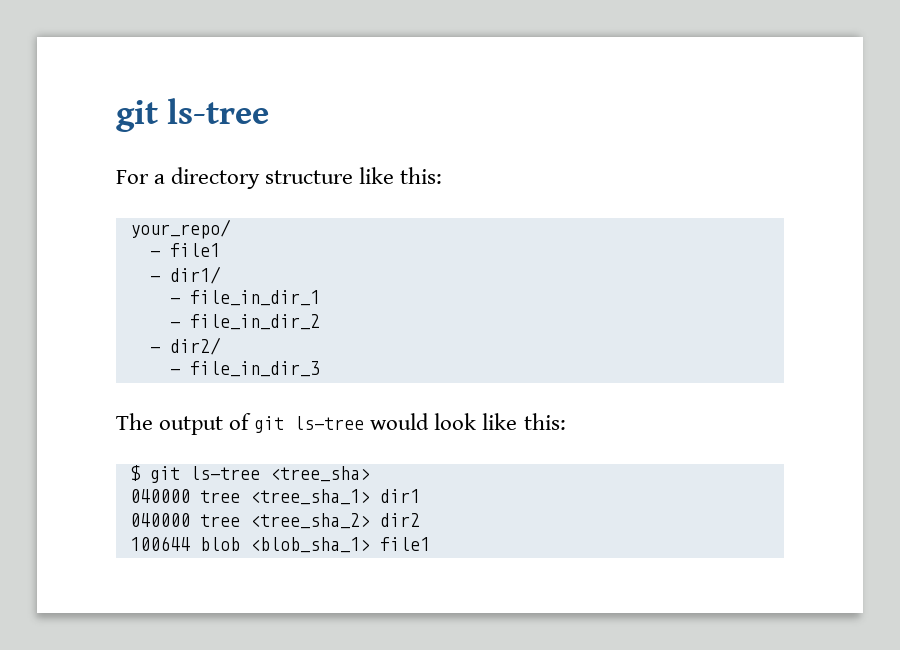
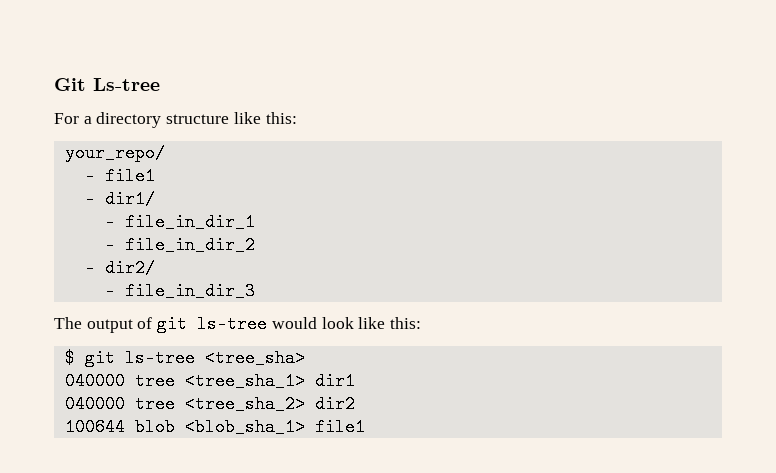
[116,98,270,132] git ls-tree -> [54,78,160,91] Git Ls-tree

